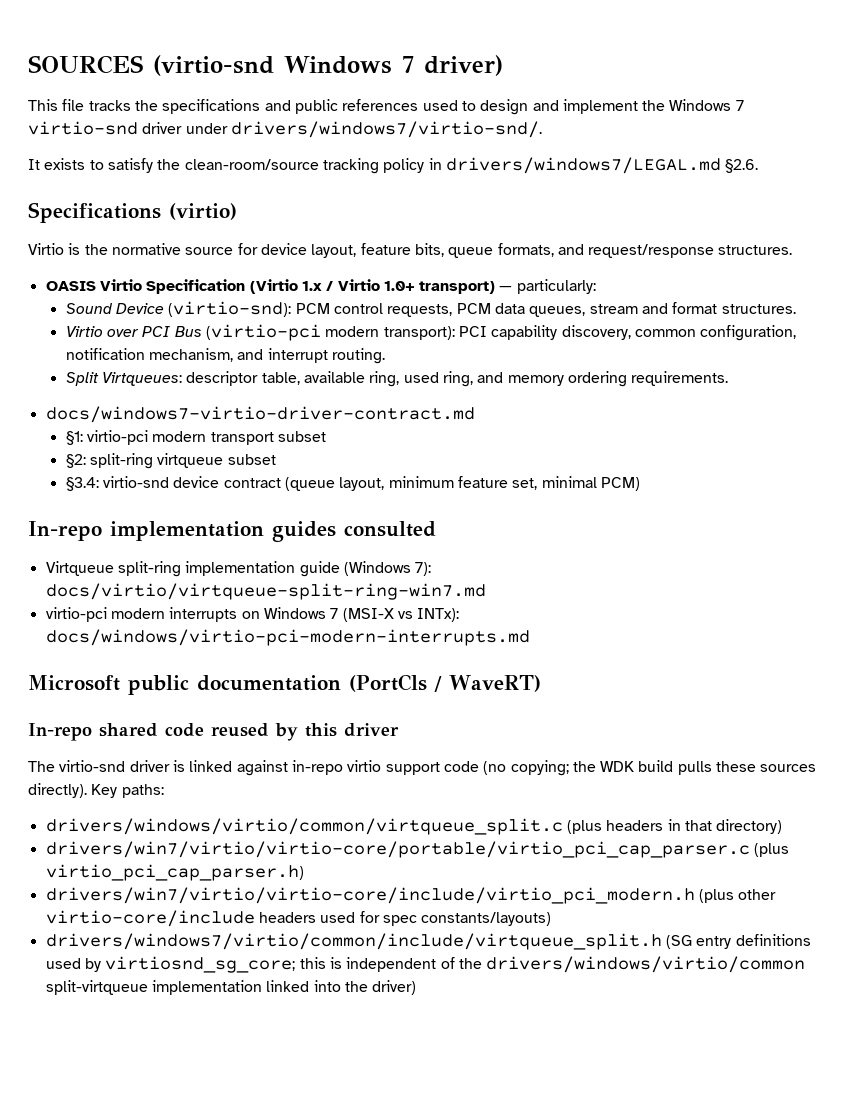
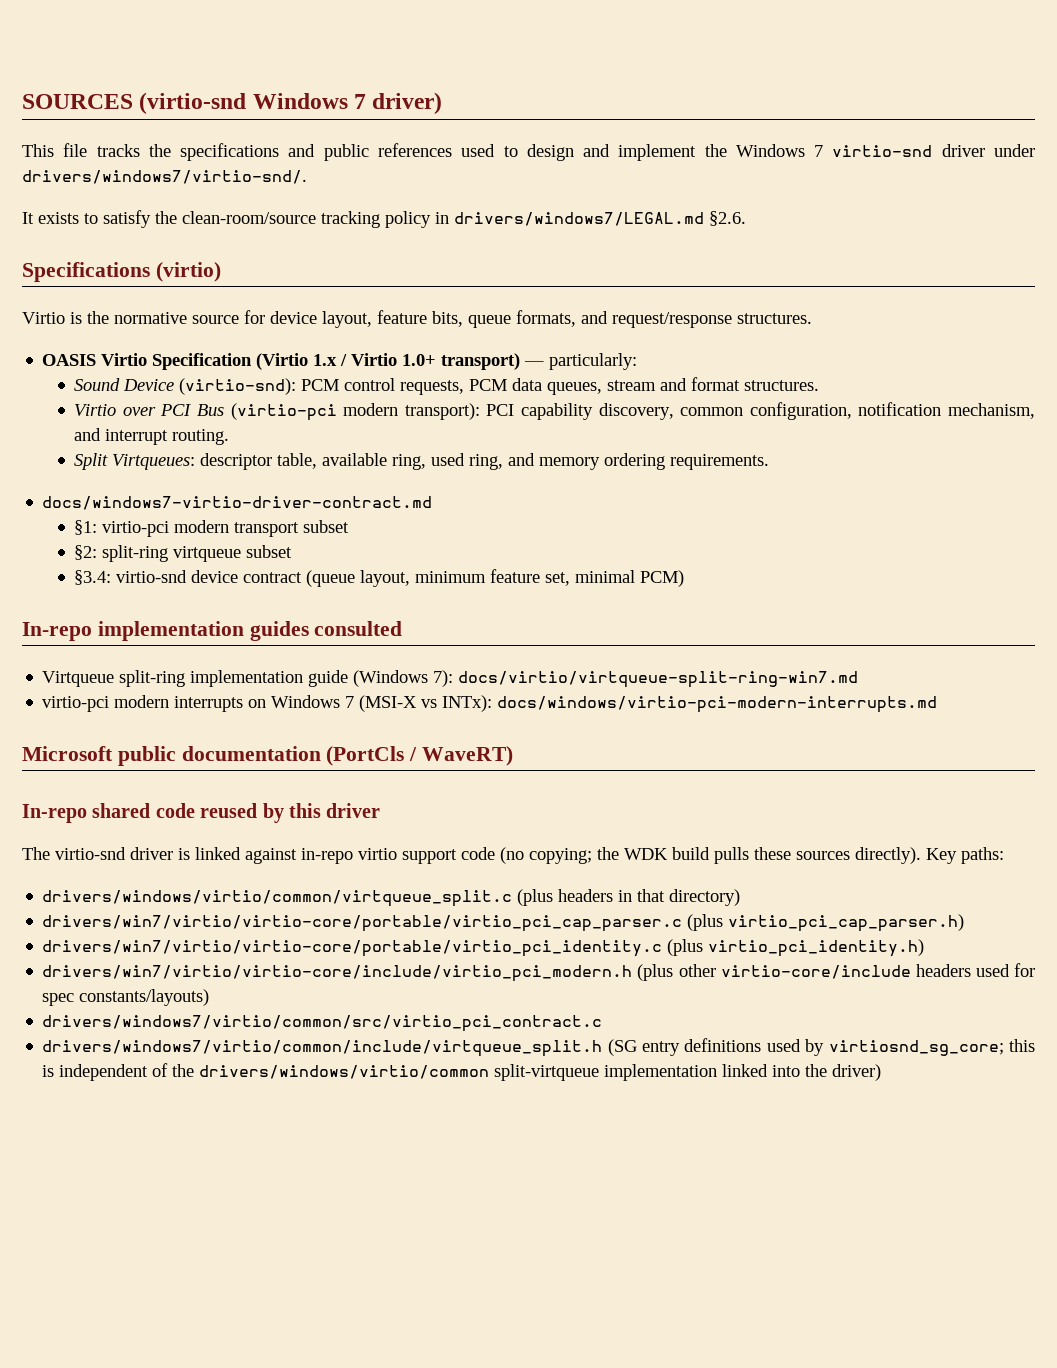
(304, 872) none -> [42,939,925,957] // drivers/win7/virtio/virtio-core/portable/virtio_pci_identity.c (plus virtio_pci_identity.h)
(552, 919) none -> [42,1015,603,1032] // drivers/windows7/virtio/common/src/virtio_pci_contract.c

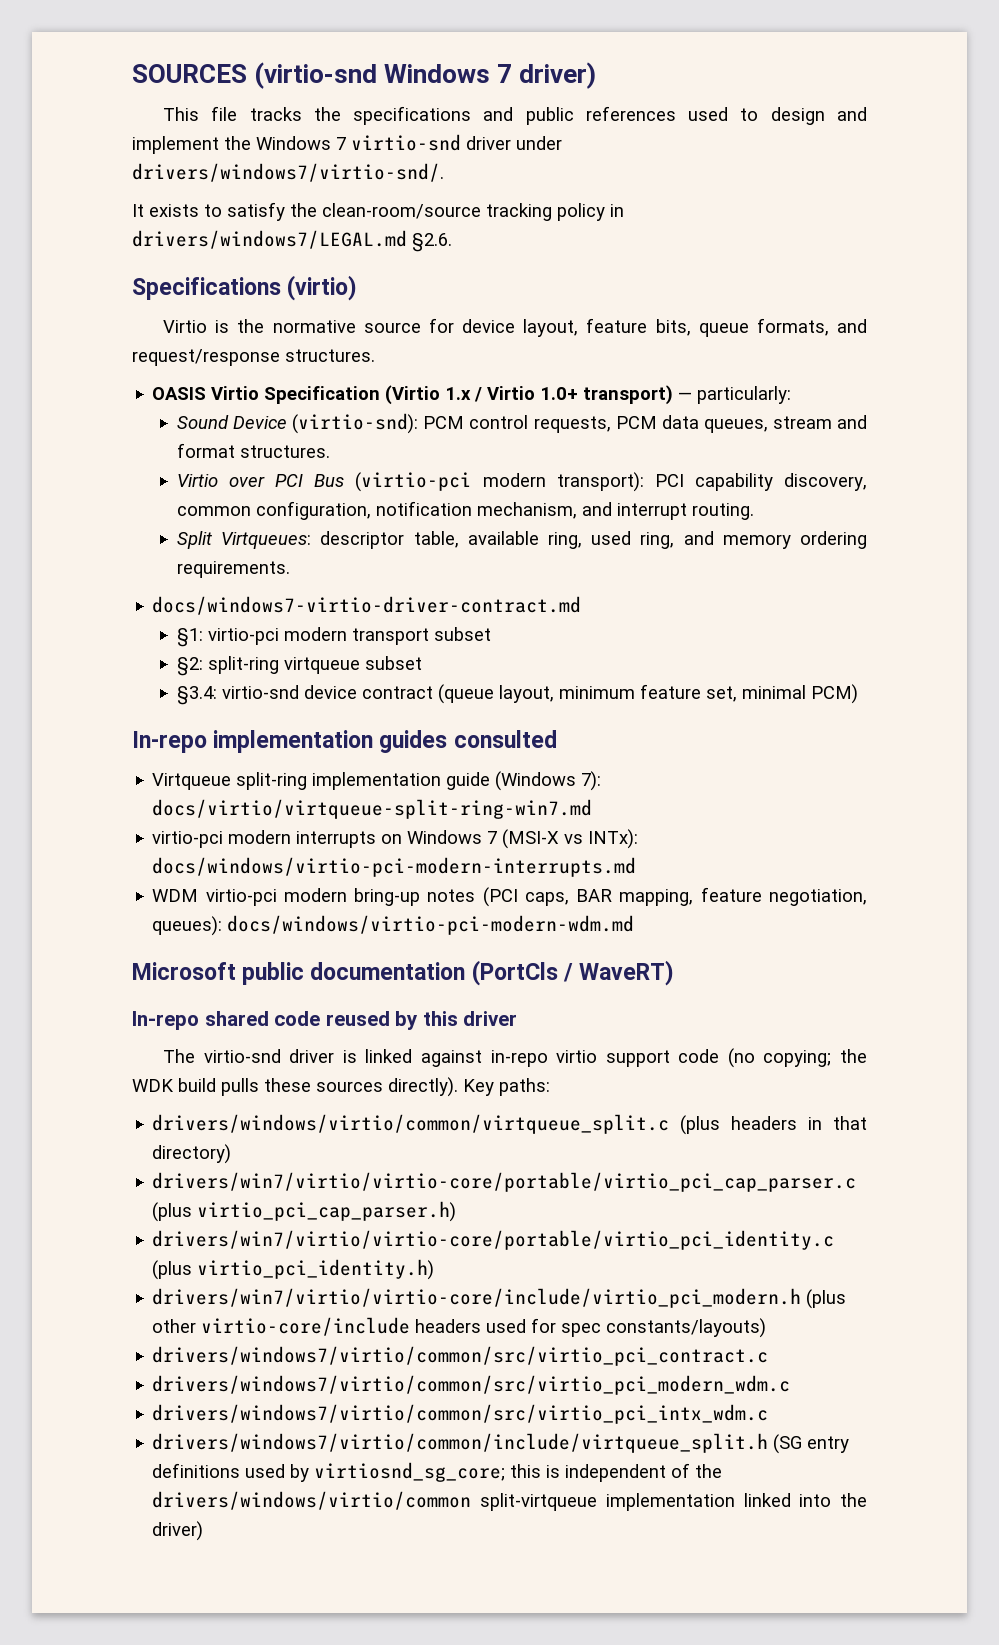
(938, 704) none -> [152,887,867,907] [152,915,635,936] // WDM virtio-pci modern bring-up notes (PCI caps, BAR mapping, feature negotiation, queues): docs/windows/virtio-pci-modern-wdm.md
(603, 1023) none -> [152,1375,791,1395] [152,1404,769,1424] // drivers/windows7/virtio/common/src/virtio_pci_modern_wdm.c // drivers/windows7/virtio/common/src/virtio_pci_intx_wdm.c

